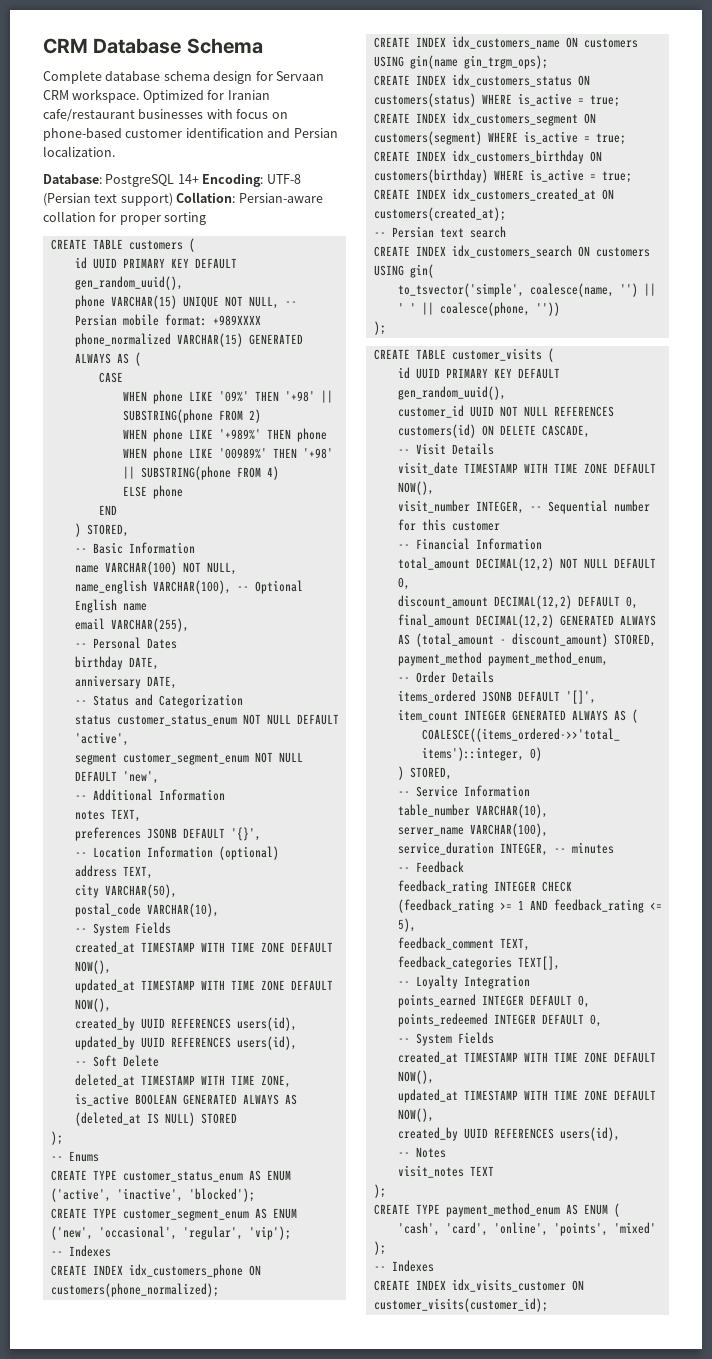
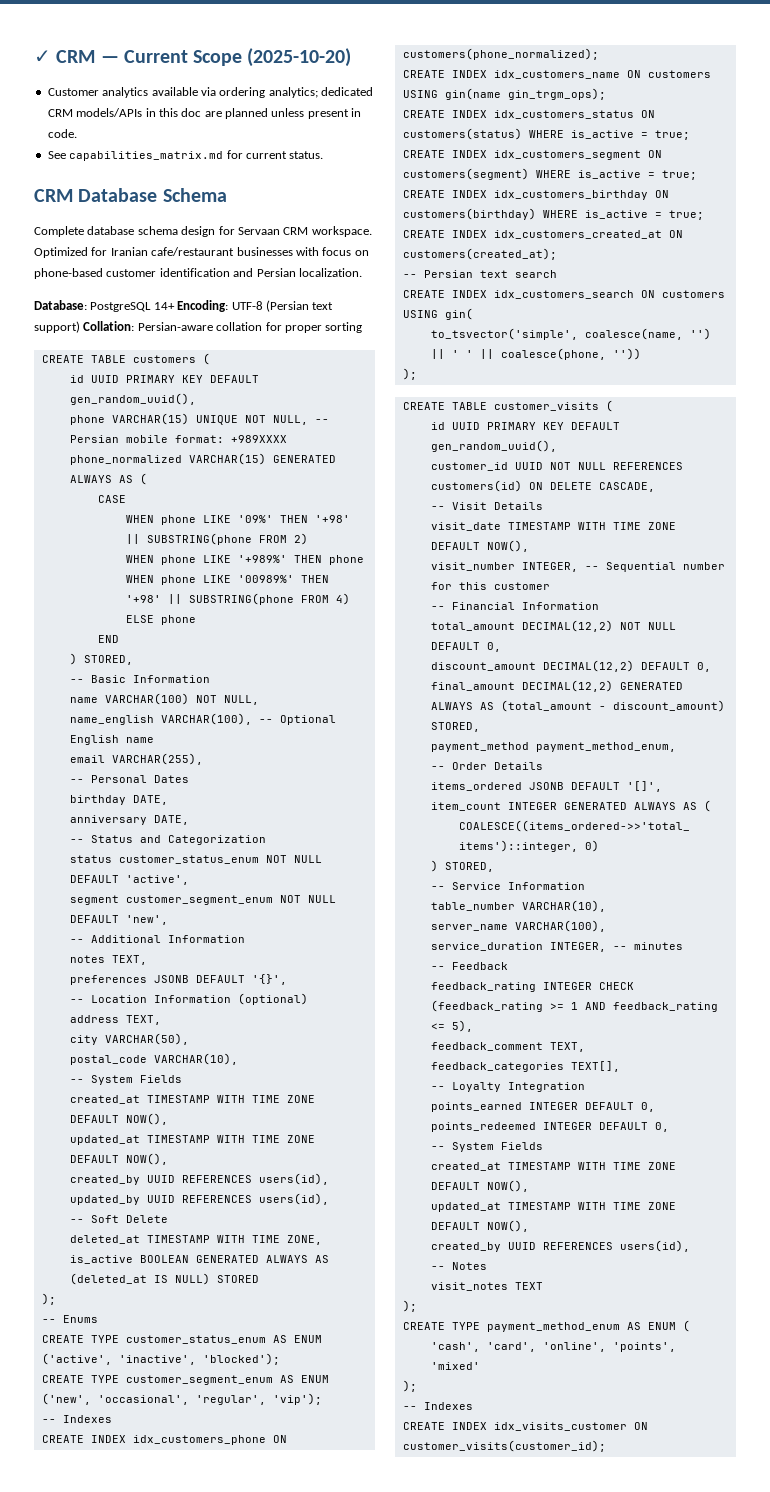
(43, 46) none -> [34,48,352,67] [47,87,373,98] [47,108,362,119] [47,129,77,138] [47,150,324,161] ✓ CRM — Current Scope (2025-10-20) // Customer analytics available via ordering analytics; dedicated CRM models/APIs in this doc are planned unless present in code. // See capabilities_matrix.md for current status. //

